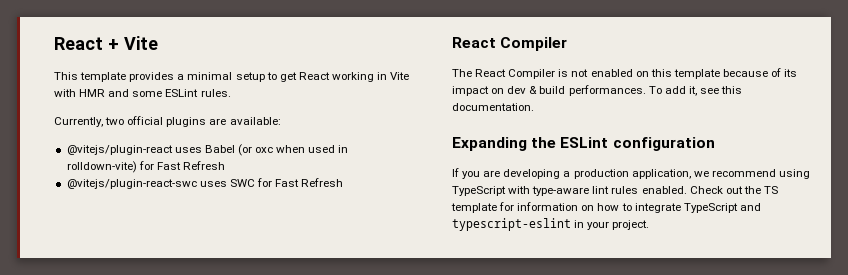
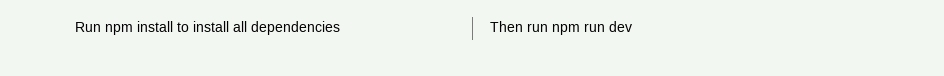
[54,36,158,50] [54,72,410,82] [54,89,231,97] [54,116,281,127] [66,144,349,156] [66,161,225,173] [66,178,344,189] [452,37,568,51] [452,68,798,79] [452,85,743,96] [452,103,534,111] [452,137,715,151] [452,168,810,179] [452,186,778,196] [451,202,761,213] [452,218,650,231] React + Vite // This template provides a minimal setup to get React working in Vite with HMR and some ESLint rules. // Currently, two official plugins are available: // @vitejs/plugin-react uses Babel (or oxc when used in rolldown-vite) for Fast Refresh // @vitejs/plugin-react-swc uses SWC for Fast Refresh // React Compiler // The React Compiler is not enabled on this template because of its impact on dev & build performances. To add it, see this documentation. // Expanding the ESLint configuration // If you are developing a production application, we recommend using TypeScript with type-aware lint rules enabled. Check out the TS template for information on how to integrate TypeScript and typescript-eslint in your project. -> [75,21,340,35] [490,21,632,35] Run npm install to install all dependencies // Then run npm run dev

